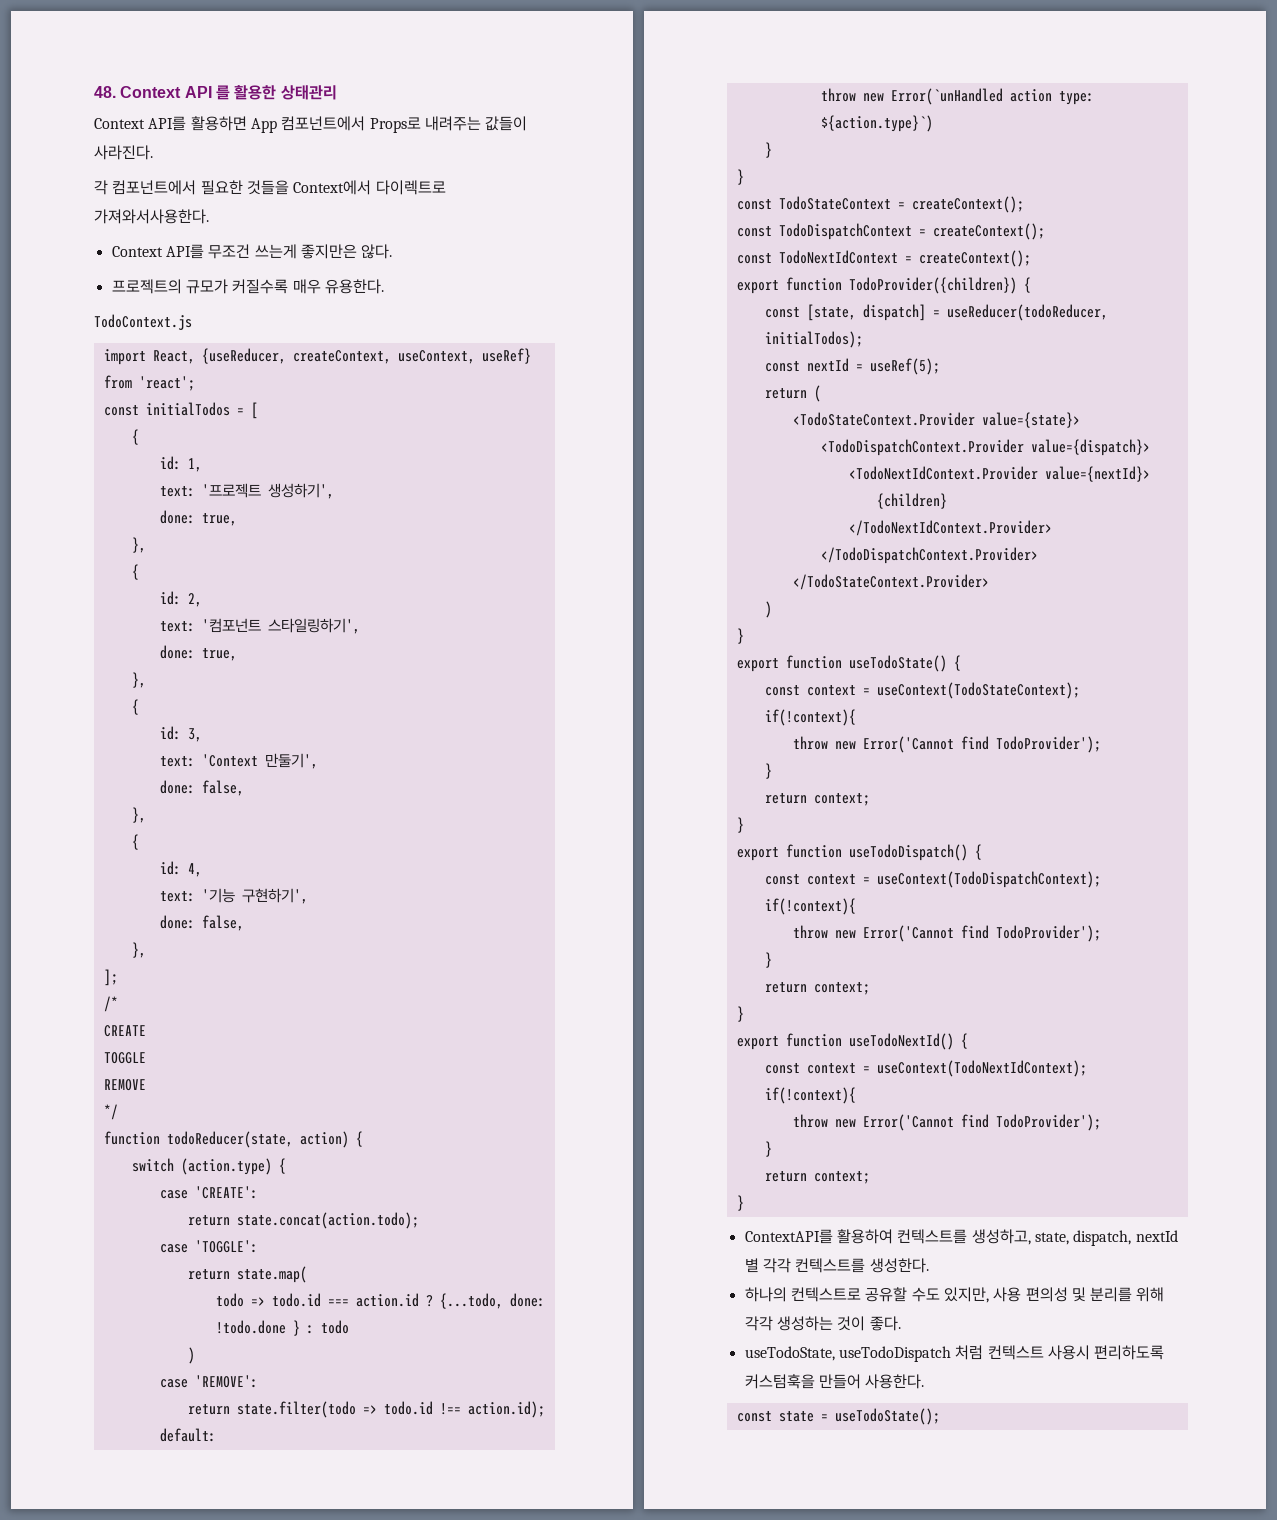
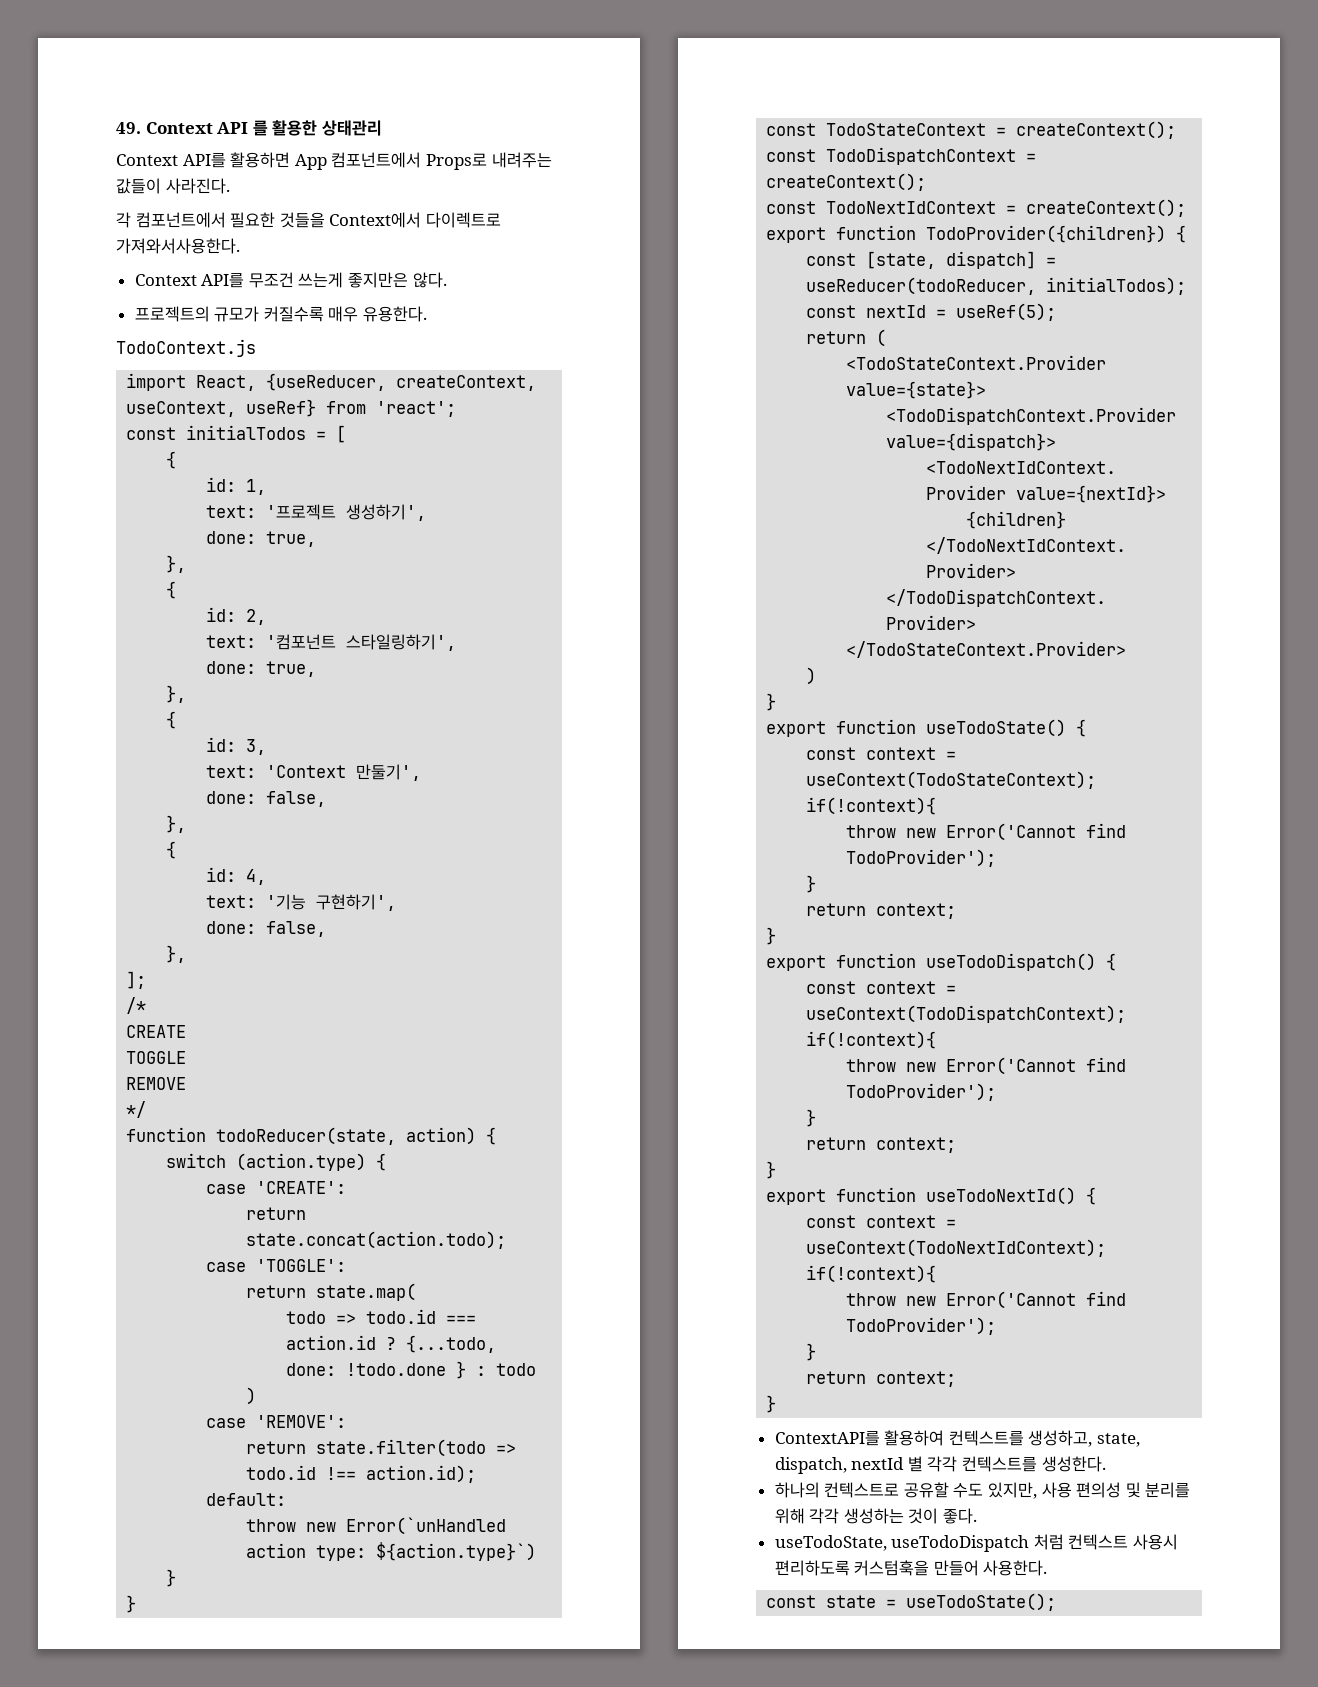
[94,86,116,98] 48. -> [116,122,141,134] 49.

